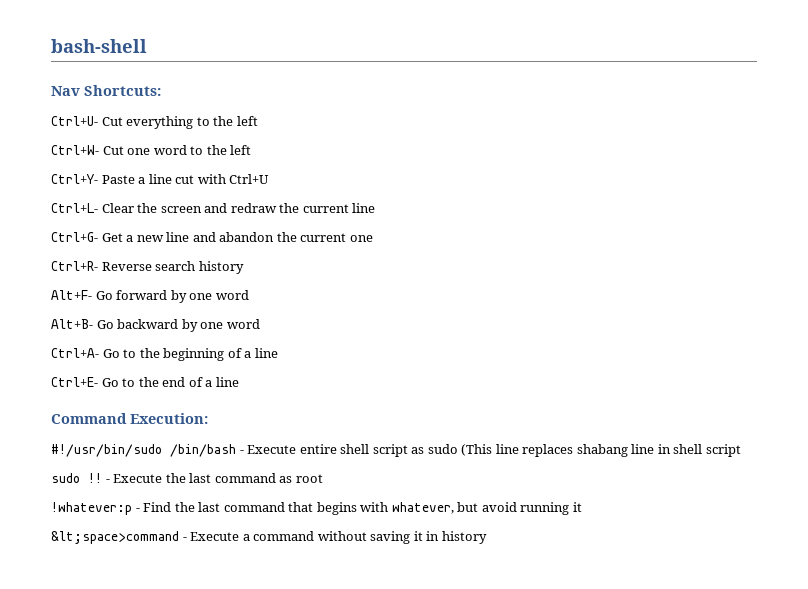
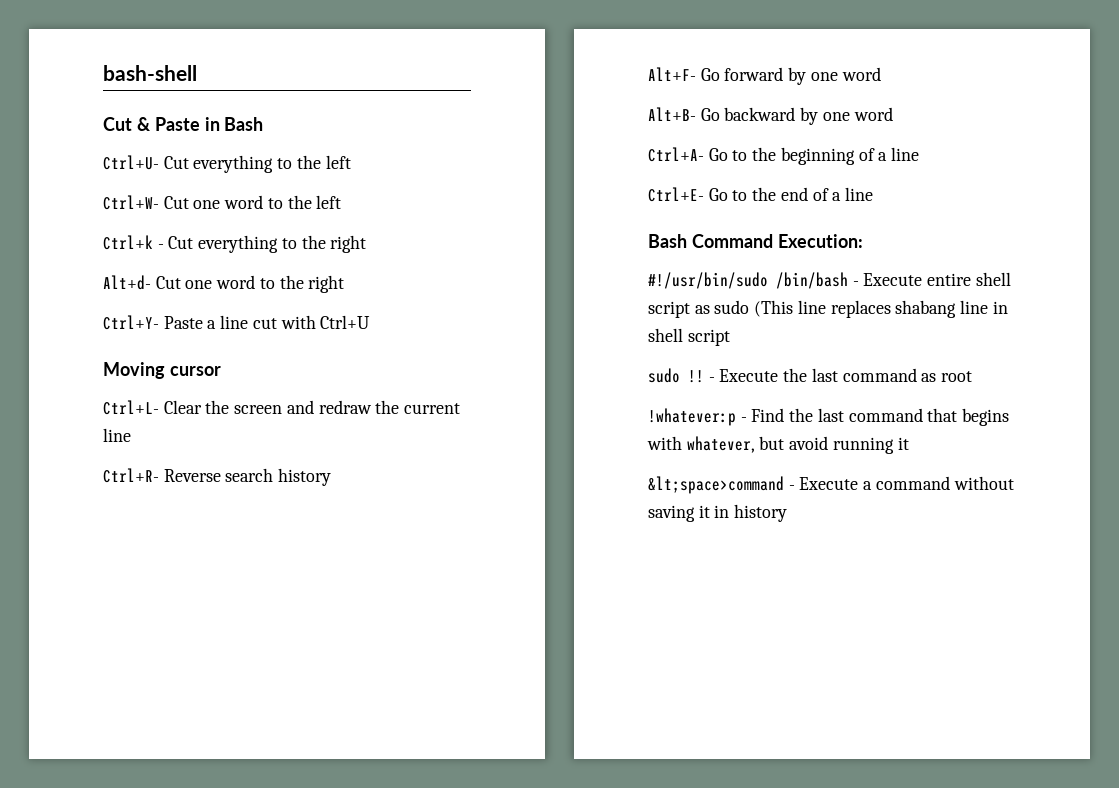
[51,85,161,96] Nav Shortcuts: -> [103,117,264,131] Cut & Paste in Bash
(252, 150) none -> [103,235,367,253] [103,275,345,293] // Ctrl+k - Cut everything to the right // Alt+d- Cut one word to the right
(270, 179) none -> [103,362,221,379] // Moving cursor
[51,232,373,242] // Ctrl+G- Get a new line and abandon the current one -> (131, 435) none
(239, 382) none -> [648,234,687,248] Bash

